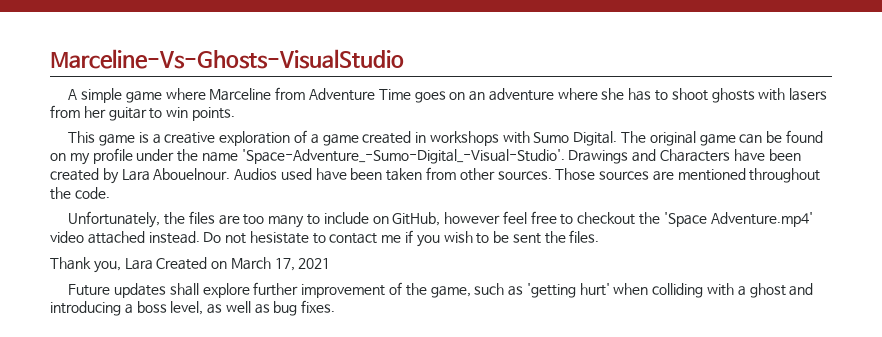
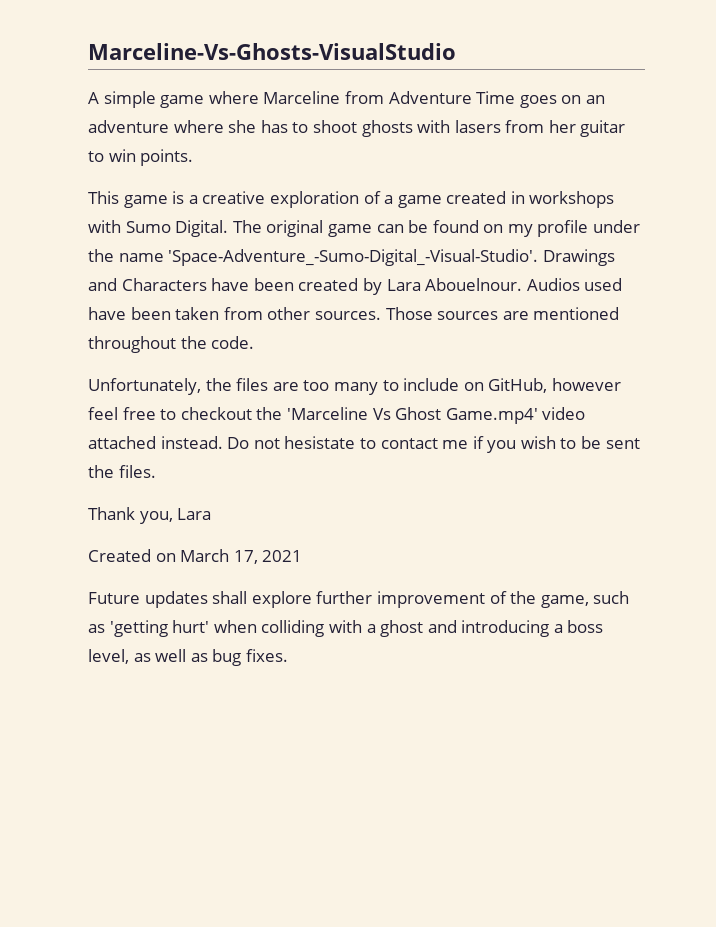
[663,212,813,227] 'Space Adventure.mp4' -> [286,407,538,424] 'Marceline Vs Ghost Game.mp4'
(153, 264) none -> (212, 514) //

